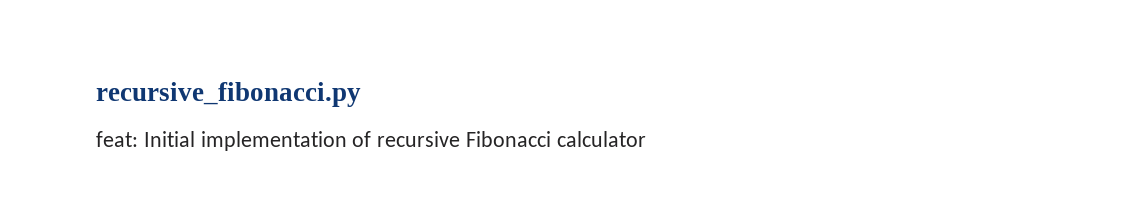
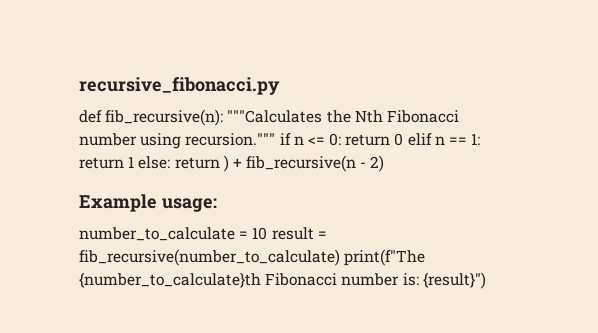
[96,131,646,151] feat: Initial implementation of recursive Fibonacci calculator -> [79,109,459,126] [79,133,481,149] [79,155,385,172] [79,194,217,212] [79,227,327,241] [79,249,426,266] [79,272,486,289] def fib_recursive(n): """Calculates the Nth Fibonacci number using recursion.""" if n <= 0: return 0 elif n == 1: return 1 else: return ) + fib_recursive(n - 2) // Example usage: // number_to_calculate = 10 result = fib_recursive(number_to_calculate) print(f"The {number_to_calculate}th Fibonacci number is: {result}")

